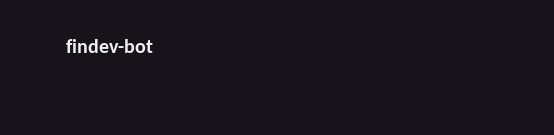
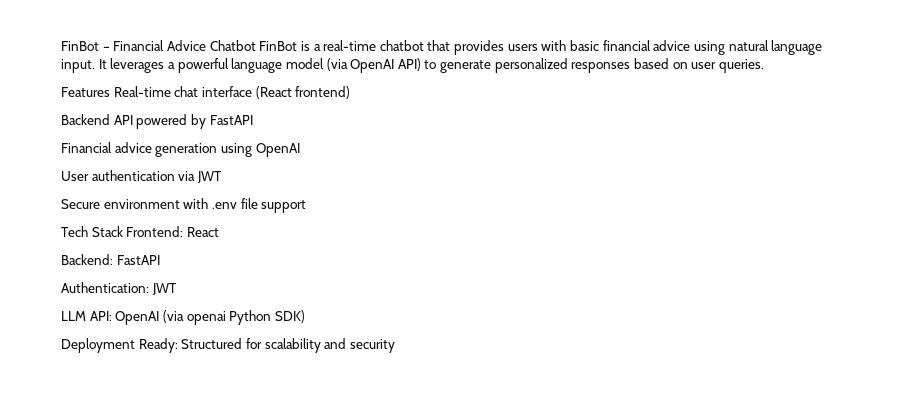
[66,39,153,53] findev-bot -> [61,40,823,55] [61,58,764,73] [61,86,351,99] [61,114,253,129] [61,142,300,157] [61,170,221,183] [61,198,307,213] [61,226,219,237] [61,254,160,265] [61,282,176,295] [61,310,305,325] [61,338,395,353] FinBot – Financial Advice Chatbot FinBot is a real-time chatbot that provides users with basic financial advice using natural language input. It leverages a powerful language model (via OpenAI API) to generate personalized responses based on user queries. // Features Real-time chat interface (React frontend) // Backend API powered by FastAPI // Financial advice generation using OpenAI // User authentication via JWT // Secure environment with .env file support // Tech Stack Frontend: React // Backend: FastAPI // Authentication: JWT // LLM API: OpenAI (via openai Python SDK) // Deployment Ready: Structured for scalability and security

